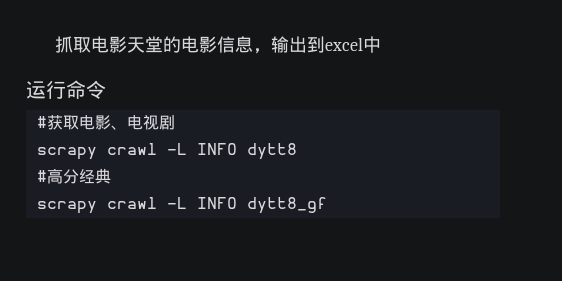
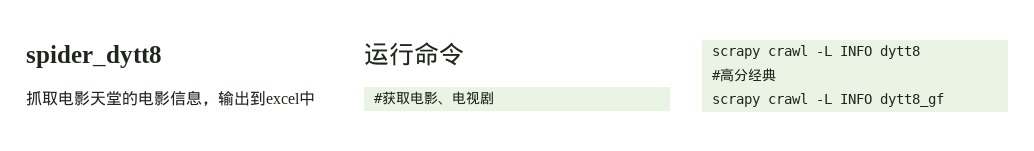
(55, 44) none -> [26,45,162,68] spider_dytt8 //

